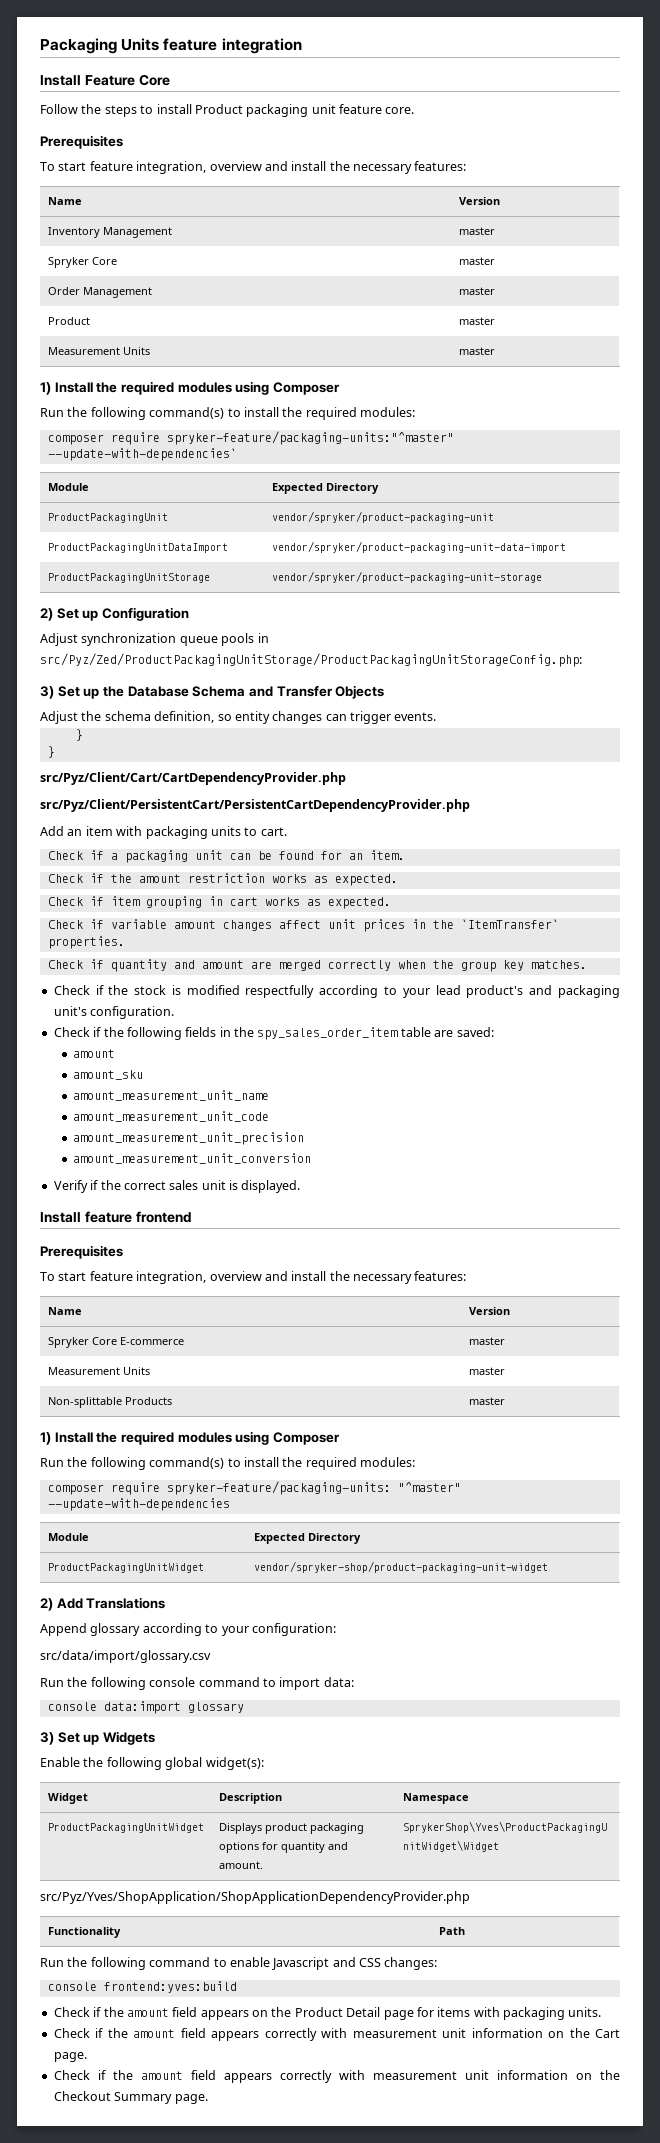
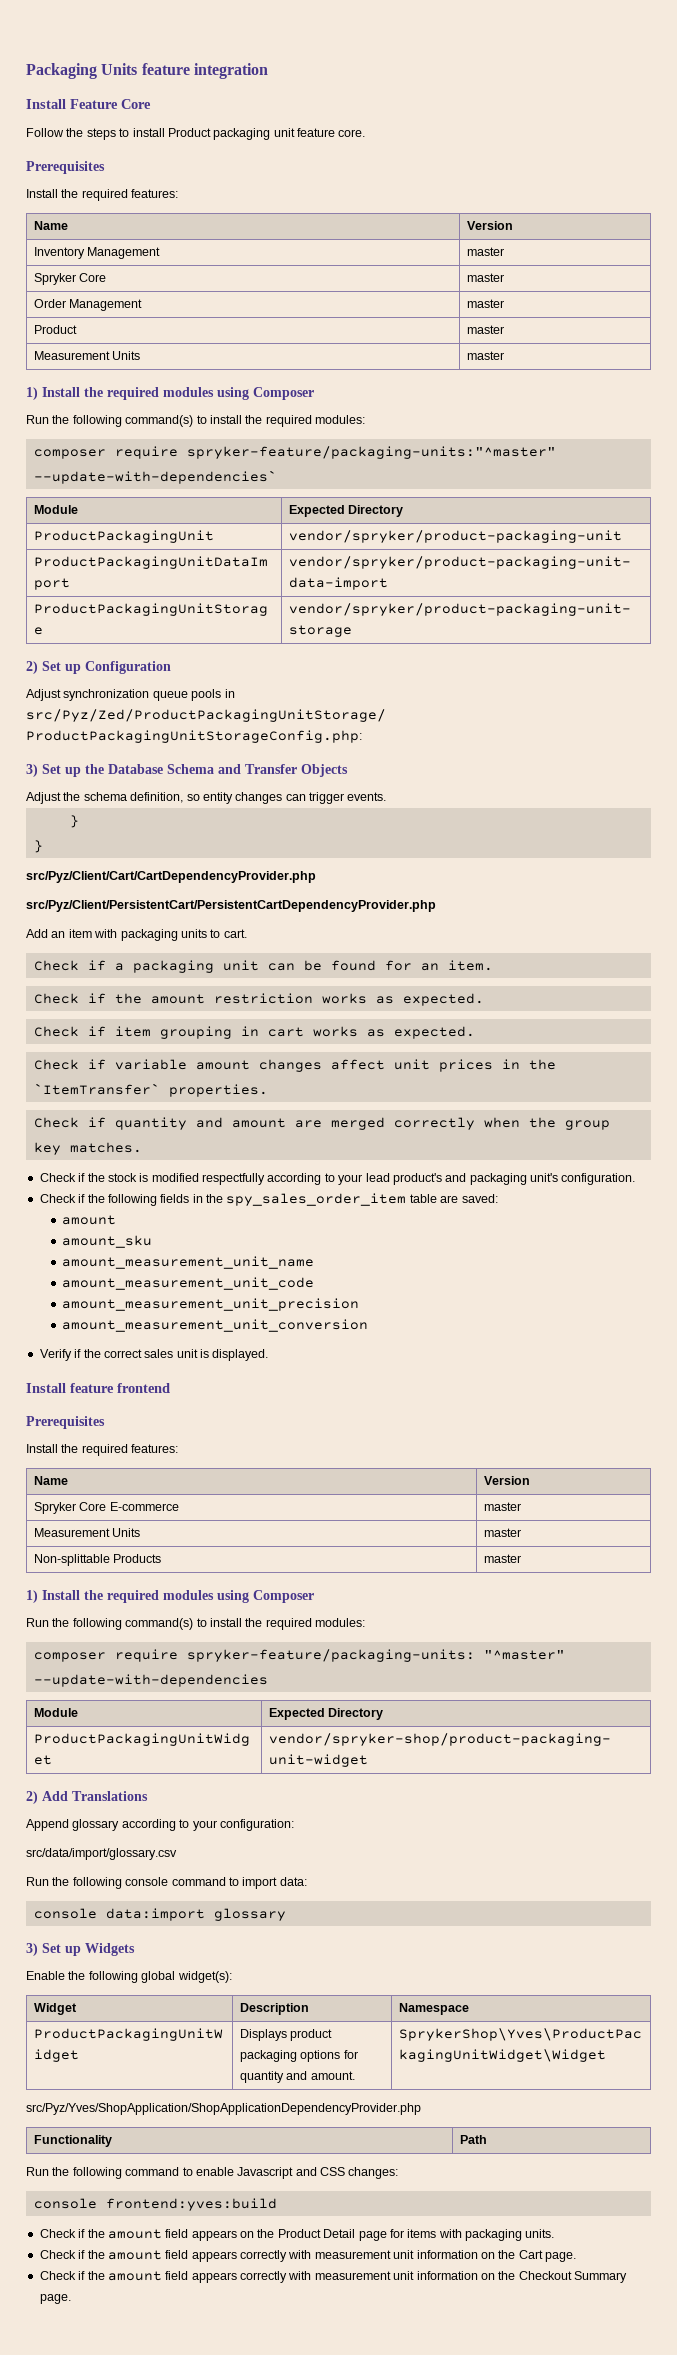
[40,161,412,174] To start feature integration, overview and install the necessary -> [26,189,128,201] Install the required
[40,1271,412,1284] To start feature integration, overview and install the necessary -> [26,1444,128,1456] Install the required

